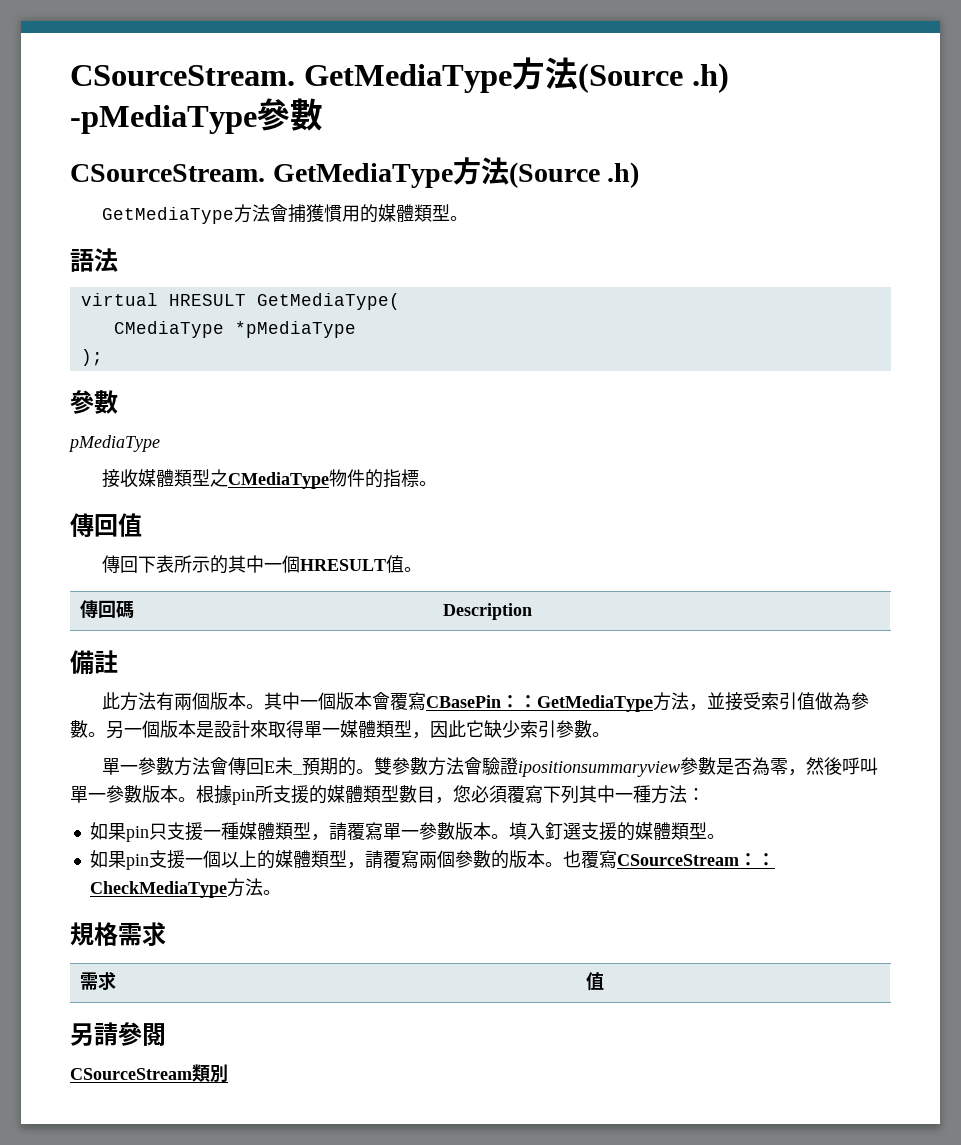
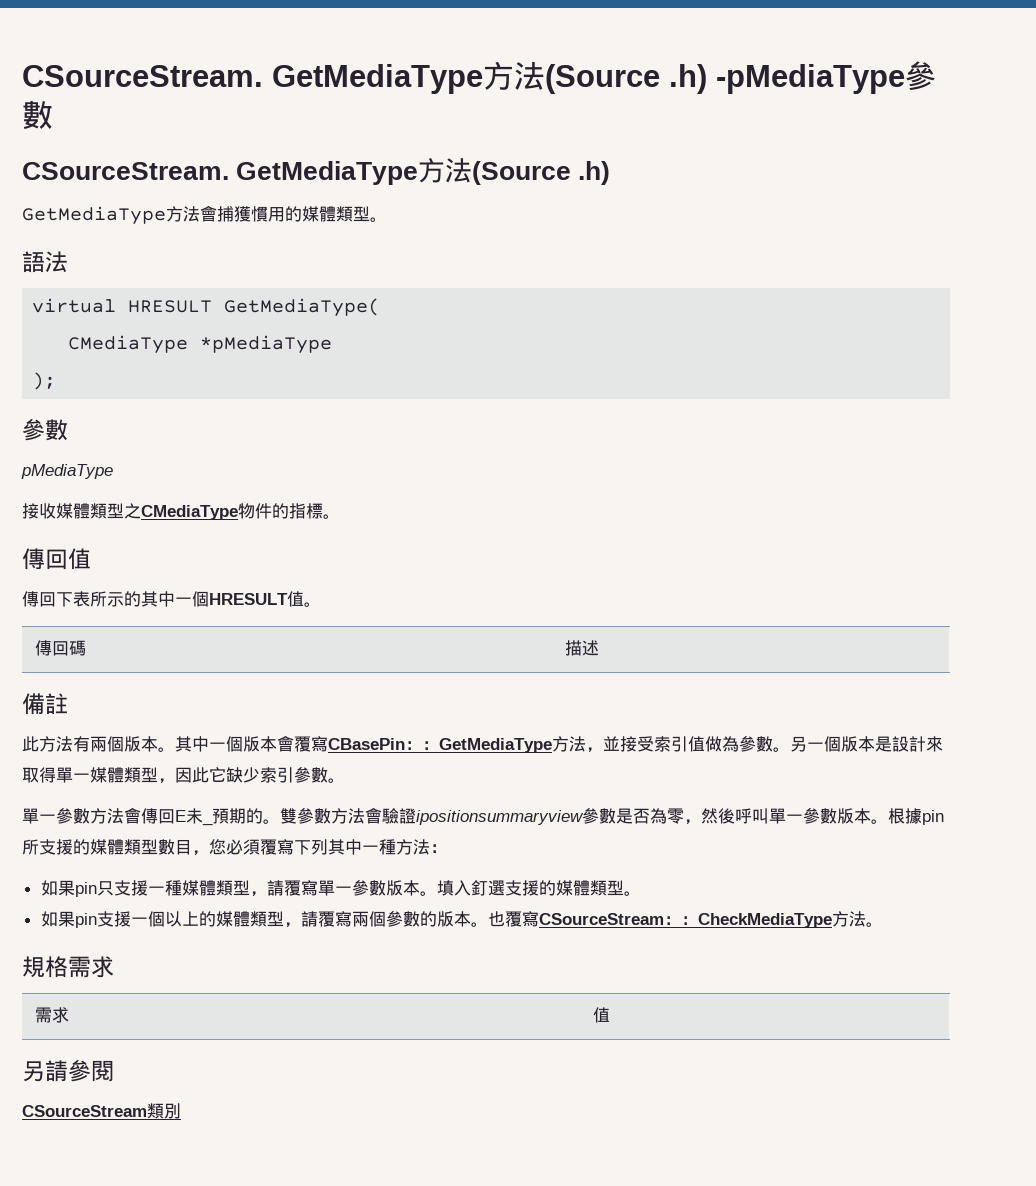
[443,603,533,620] Description -> [565,640,600,656] 描述

